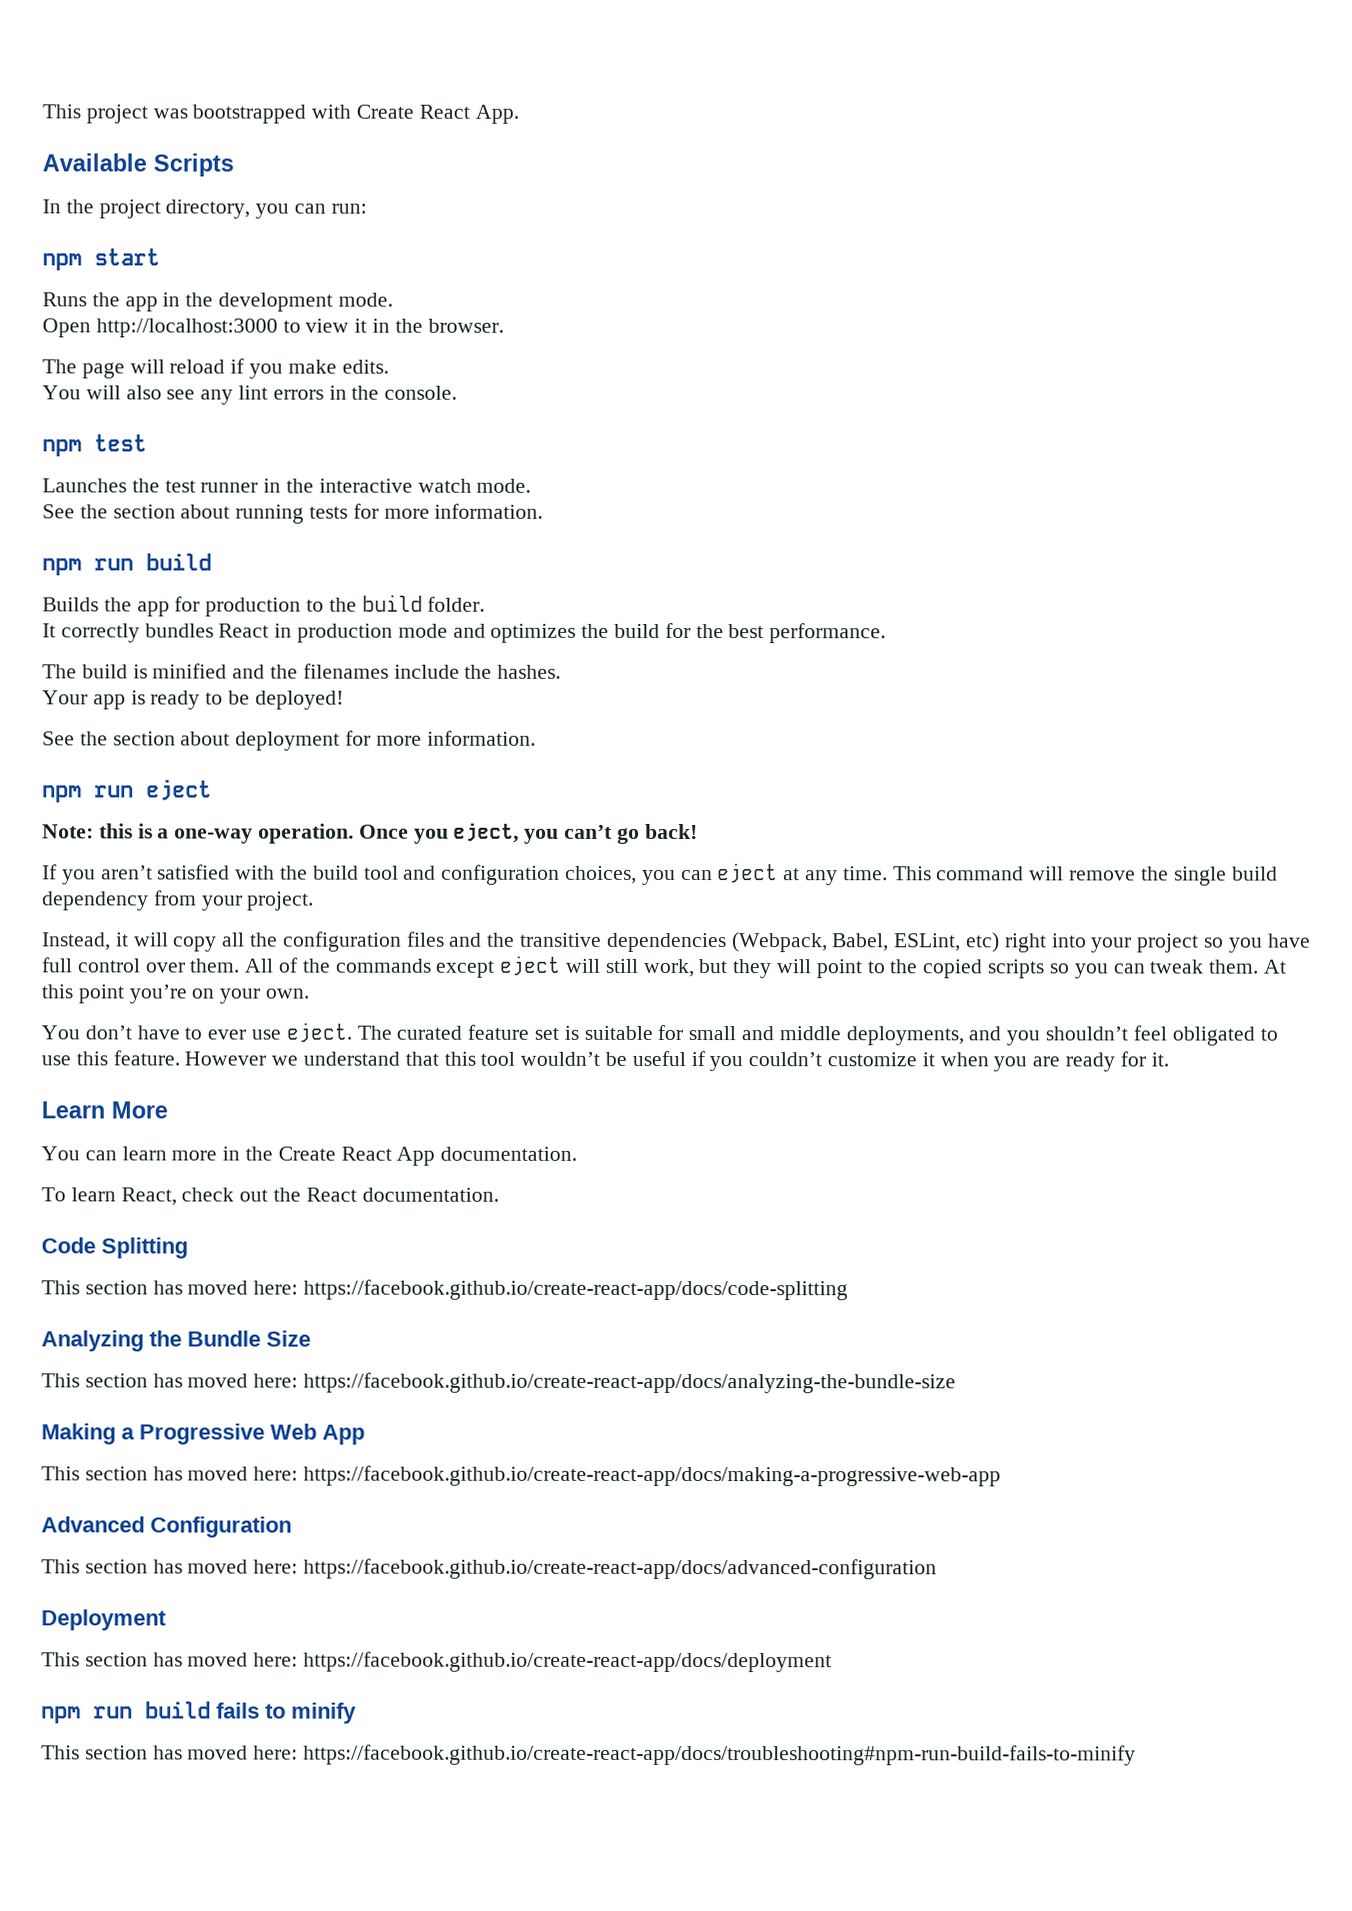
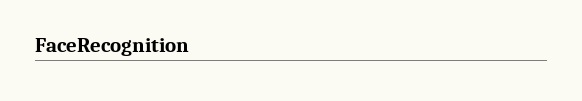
[42,104,519,124] [42,153,234,177] [42,199,367,219] [42,248,160,271] [42,292,393,312] [42,318,504,338] [42,358,389,379] [42,385,458,405] [42,434,147,457] [42,478,532,493] [42,503,544,524] [42,553,212,576] [42,594,486,617] [42,622,887,644] [42,663,562,679] [42,690,344,710] [42,730,536,751] [42,779,212,803] [42,822,698,844] [42,863,1278,886] [42,890,315,911] [42,931,1311,953] [41,955,1286,979] [41,984,310,1004] [41,1022,1278,1046] [41,1050,1169,1072] [41,1101,168,1119] [41,1146,578,1166] [41,1187,499,1206] [41,1237,188,1259] [41,1279,849,1301] [41,1330,311,1352] [41,1372,957,1394] [41,1423,365,1445] [41,1465,1002,1487] [41,1516,292,1538] [41,1558,938,1580] [41,1609,167,1631] [41,1651,833,1673] [41,1701,357,1724] [41,1744,1137,1766] This project was bootstrapped with Create React App. // Available Scripts // In the project directory, you can run: // npm start // Runs the app in the development mode. // Open http://localhost:3000 to view it in the browser. // The page will reload if you make edits. // You will also see any lint errors in the console. // npm test // Launches the test runner in the interactive watch mode. // See the section about running tests for more information. // npm run build // Builds the app for production to the build folder. // It correctly bundles React in production mode and optimizes the build for the best performance. // The build is minified and the filenames include the hashes. // Your app is ready to be deployed! // See the section about deployment for more information. // npm run eject // Note: this is a one-way operation. Once you eject, you can’t go back! // If you aren’t satisfied with the build tool and configuration choices, you can eject at any time. This command will remove the single build dependency from your project. // Instead, it will copy all the configuration files and the transitive dependencies (Webpack, Babel, ESLint, etc) right into your project so you have full control over them. All of the commands except eject will still work, but they will point to the copied scripts so you can tweak them. At this point you’re on your own. // You don’t have to ever use eject. The curated feature set is suitable for small and middle deployments, and you shouldn’t feel obligated to use this feature. However we understand that this tool wouldn’t be useful if you couldn’t customize it when you are ready for it. // Learn More // You can learn more in the Create React App documentation. // To learn React, check out the React documentation. // Code Splitting // This section has moved here: https://facebook.github.io/create-react-app/docs/code-splitting // Analyzing the Bundle Size // This section has moved here: https://facebook.github.io/create-react-app/docs/analyzing-the-bundle-size // Making a Progressive Web App // This section has moved here: https://facebook.github.io/create-react-app/docs/making-a-progressive-web-app // Advanced Configuration // This section has moved here: https://facebook.github.io/create-react-app/docs/advanced-configuration // Deployment // This section has moved here: https://facebook.github.io/create-react-app/docs/deployment // npm run build fails to minify // This section has moved here: https://facebook.github.io/create-react-app/docs/troubleshooting#npm-run-build-fails-to-minify -> [35,38,189,56] FaceRecognition

